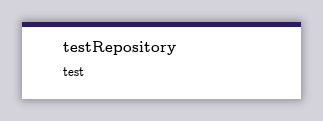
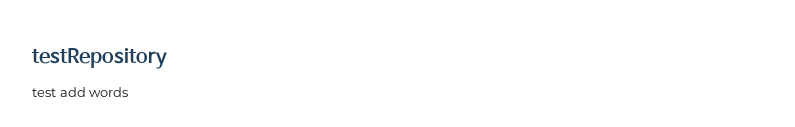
(84, 71) none -> [59,87,129,97] add words

